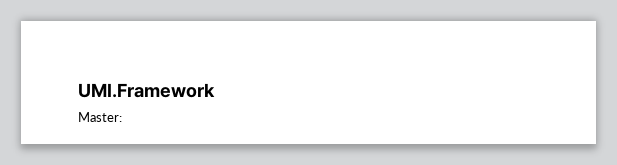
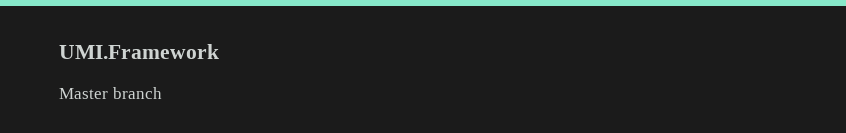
[78,112,122,122] Master: -> [59,87,162,99] Master branch

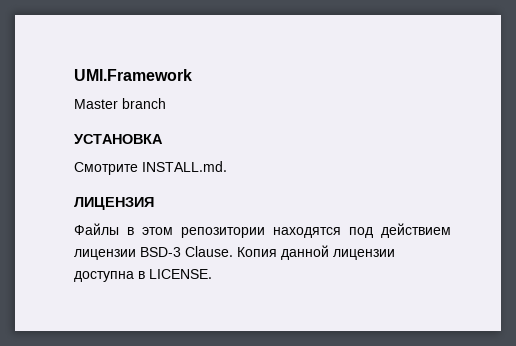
(162, 93) none -> [74,134,163,144] [74,161,227,175] [74,197,154,210] [74,223,451,238] [74,245,395,260] [74,269,212,282] // УСТАНОВКА // Смотрите INSTALL.md. // ЛИЦЕНЗИЯ // Файлы в этом репозитории находятся под действием лицензии BSD-3 Clause. Копия данной лицензии доступна в LICENSE.

